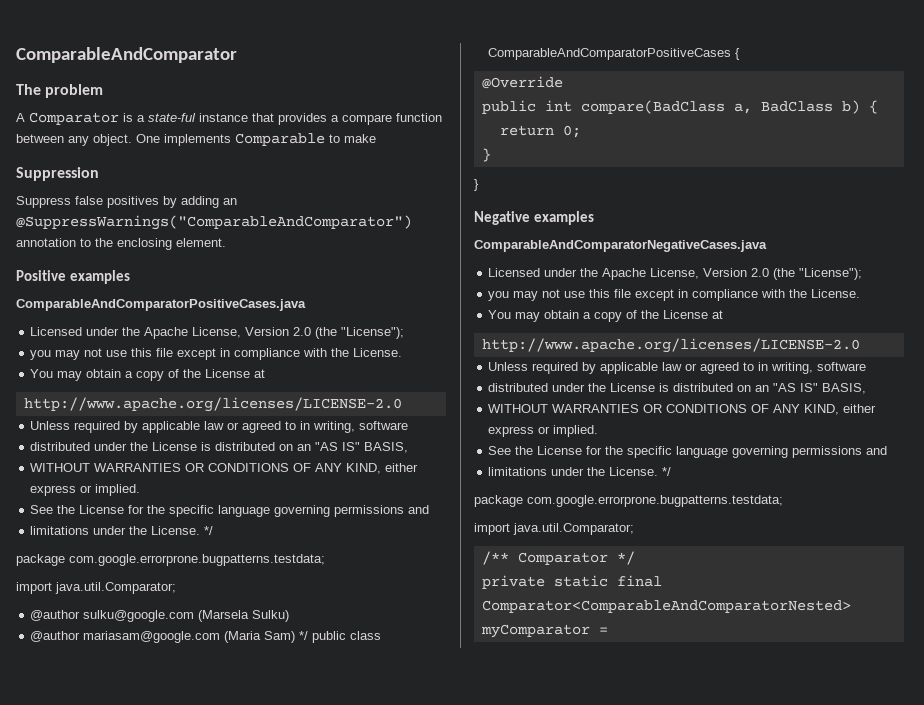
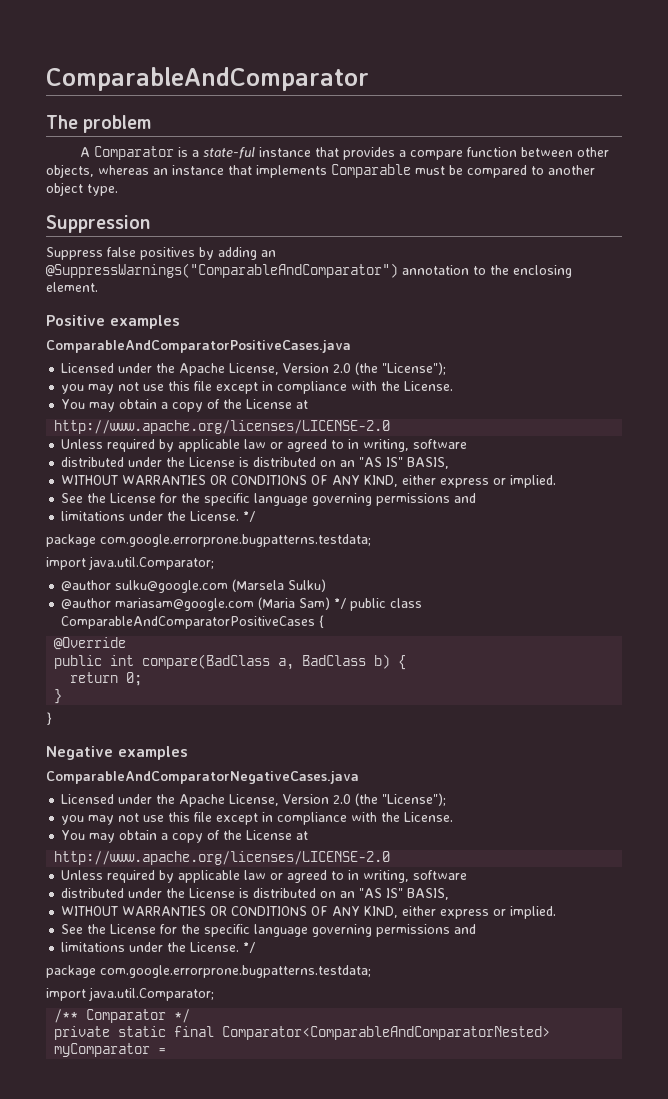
[68,133,376,146] any object. One implements Comparable to make -> [577,147,610,157] [46,164,595,178] [46,182,118,196] other objects, whereas an instance that implements Comparable must be compared to another object type.

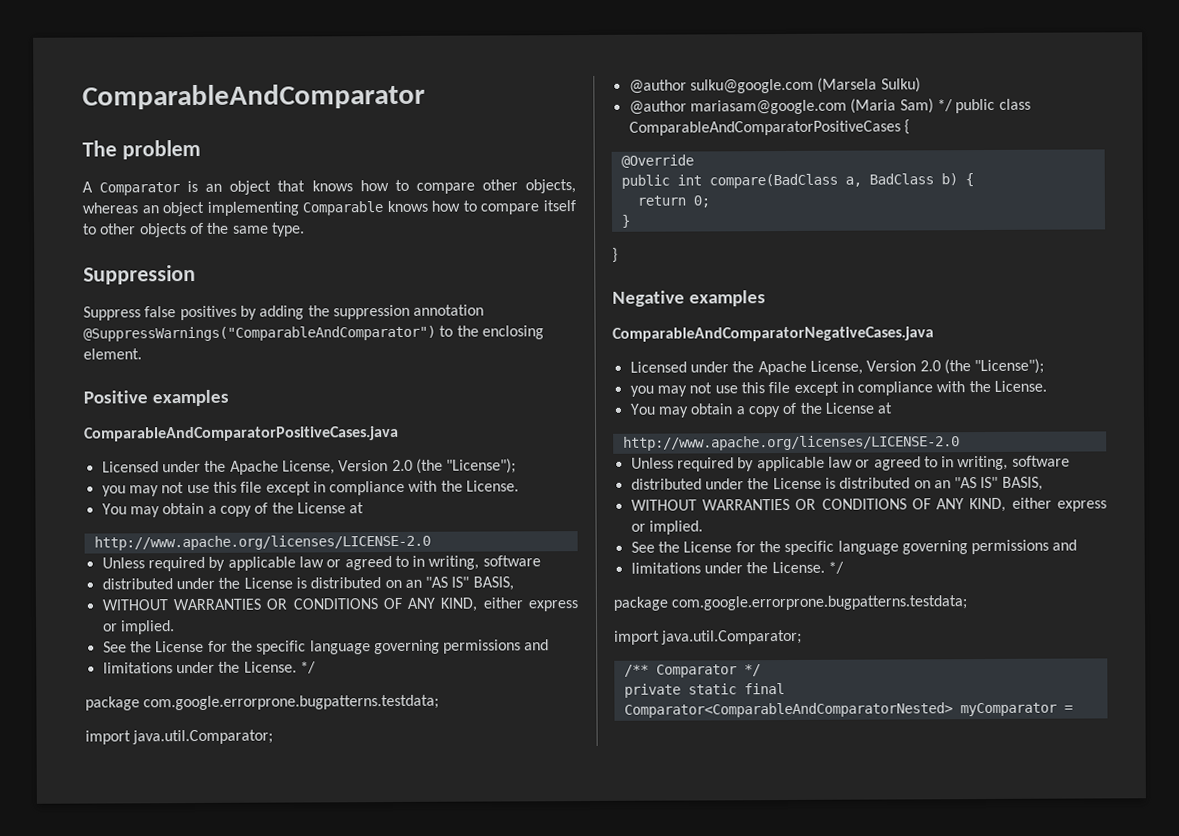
[192,147,610,160] [46,164,595,178] [46,182,83,196] a state-ful instance that provides a compare function between other objects, whereas an instance that implements Comparable must be compared to another object -> [205,179,577,195] [82,200,576,217] [83,222,269,238] an object that knows how to compare other objects, whereas an object implementing Comparable knows how to compare itself to other objects of the same
[261,250,276,257] [46,263,469,278] an @SuppressWarnings("ComparableAndComparator") annotation -> [307,304,485,320] [83,325,436,342] the suppression annotation @SuppressWarnings("ComparableAndComparator")

